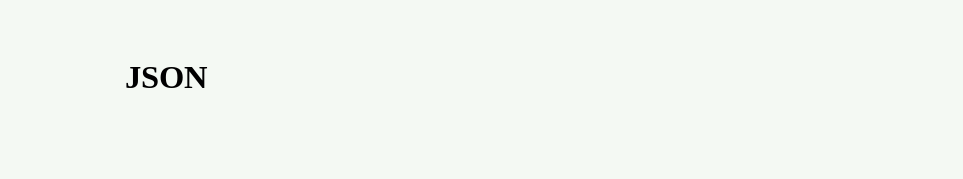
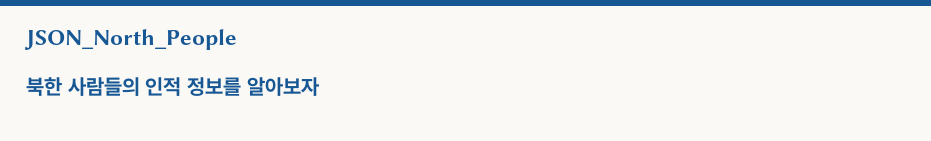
[125,67,208,88] JSON -> [24,29,237,50] [26,77,320,96] JSON_North_People // 북한 사람들의 인적 정보를 알아보자

